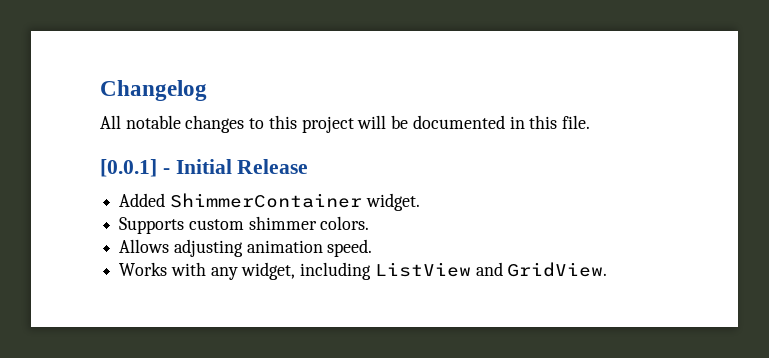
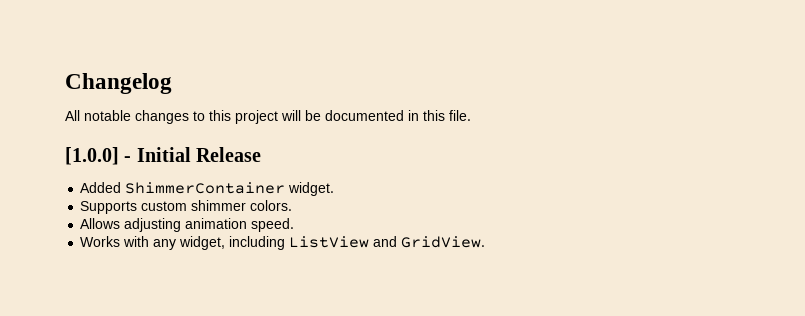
[100,159,157,177] [0.0.1] -> [65,147,119,165] [1.0.0]

